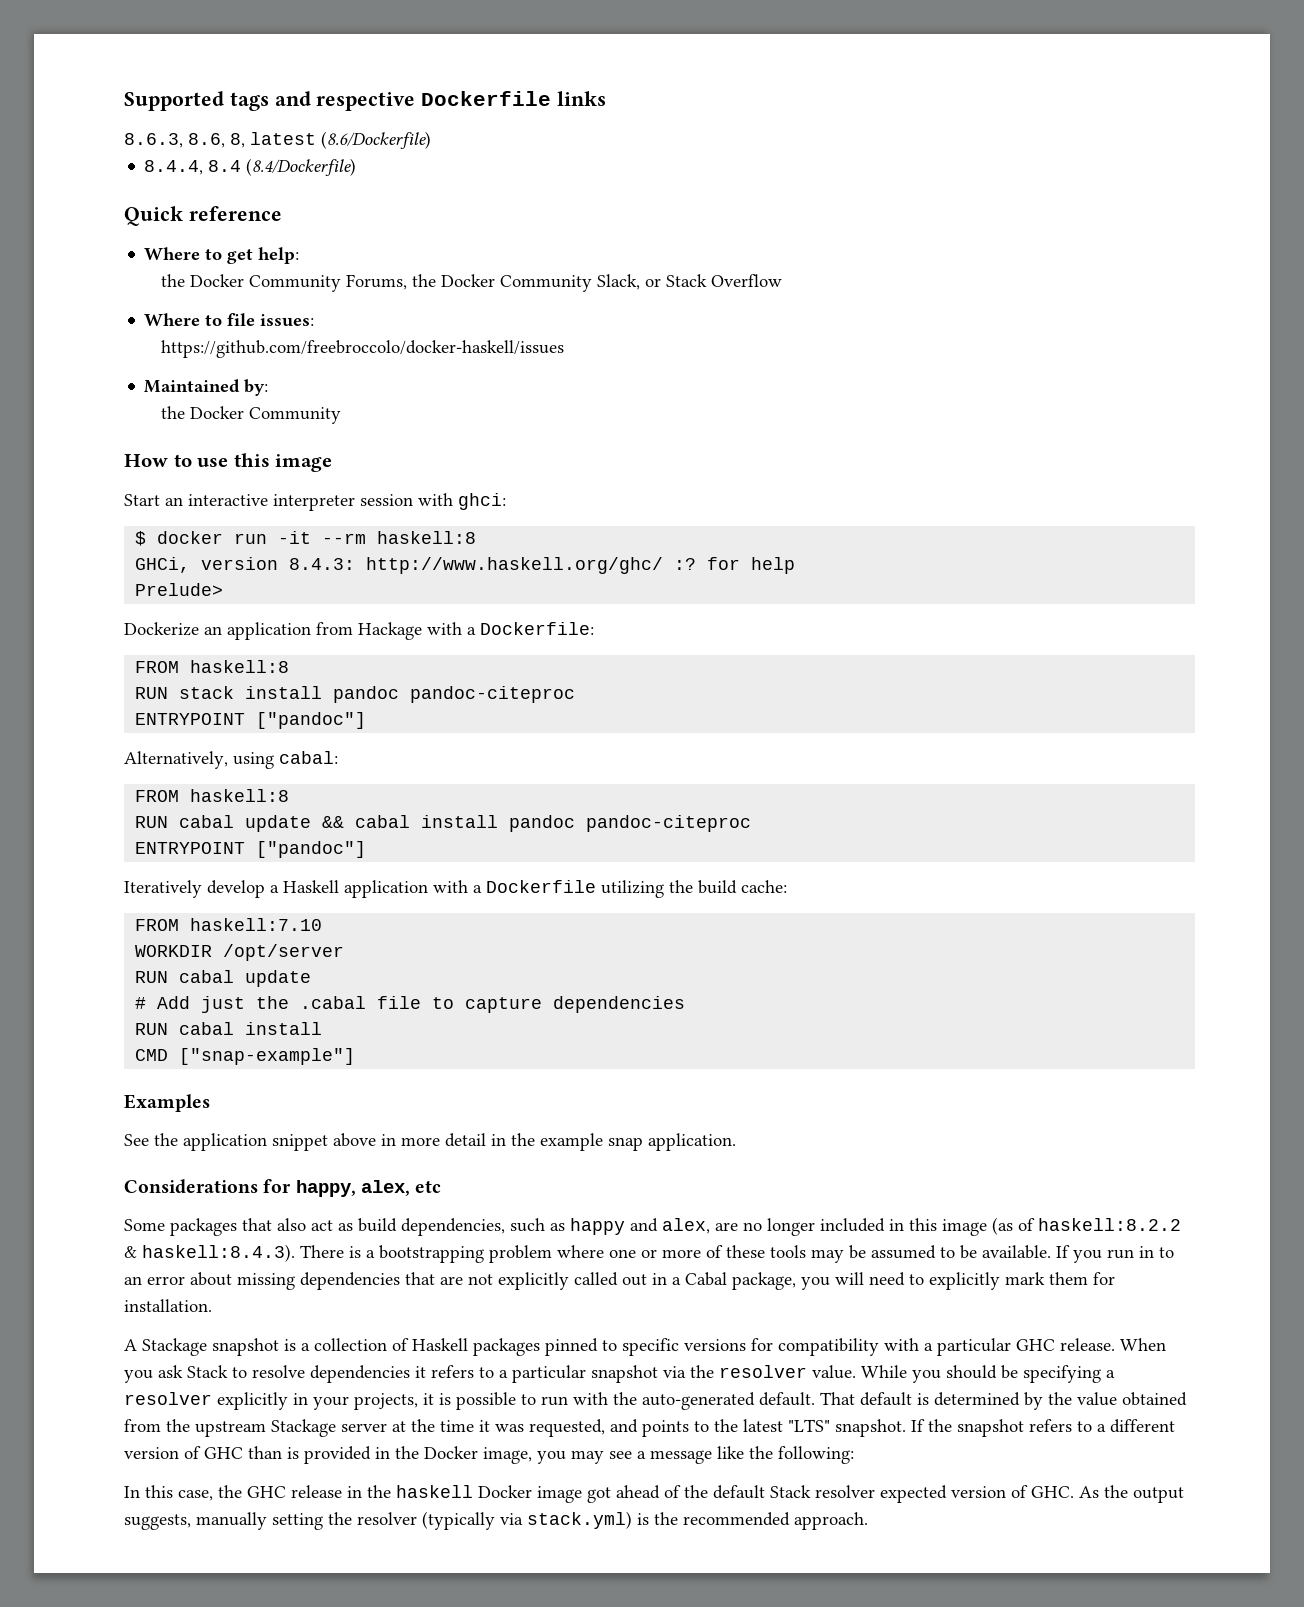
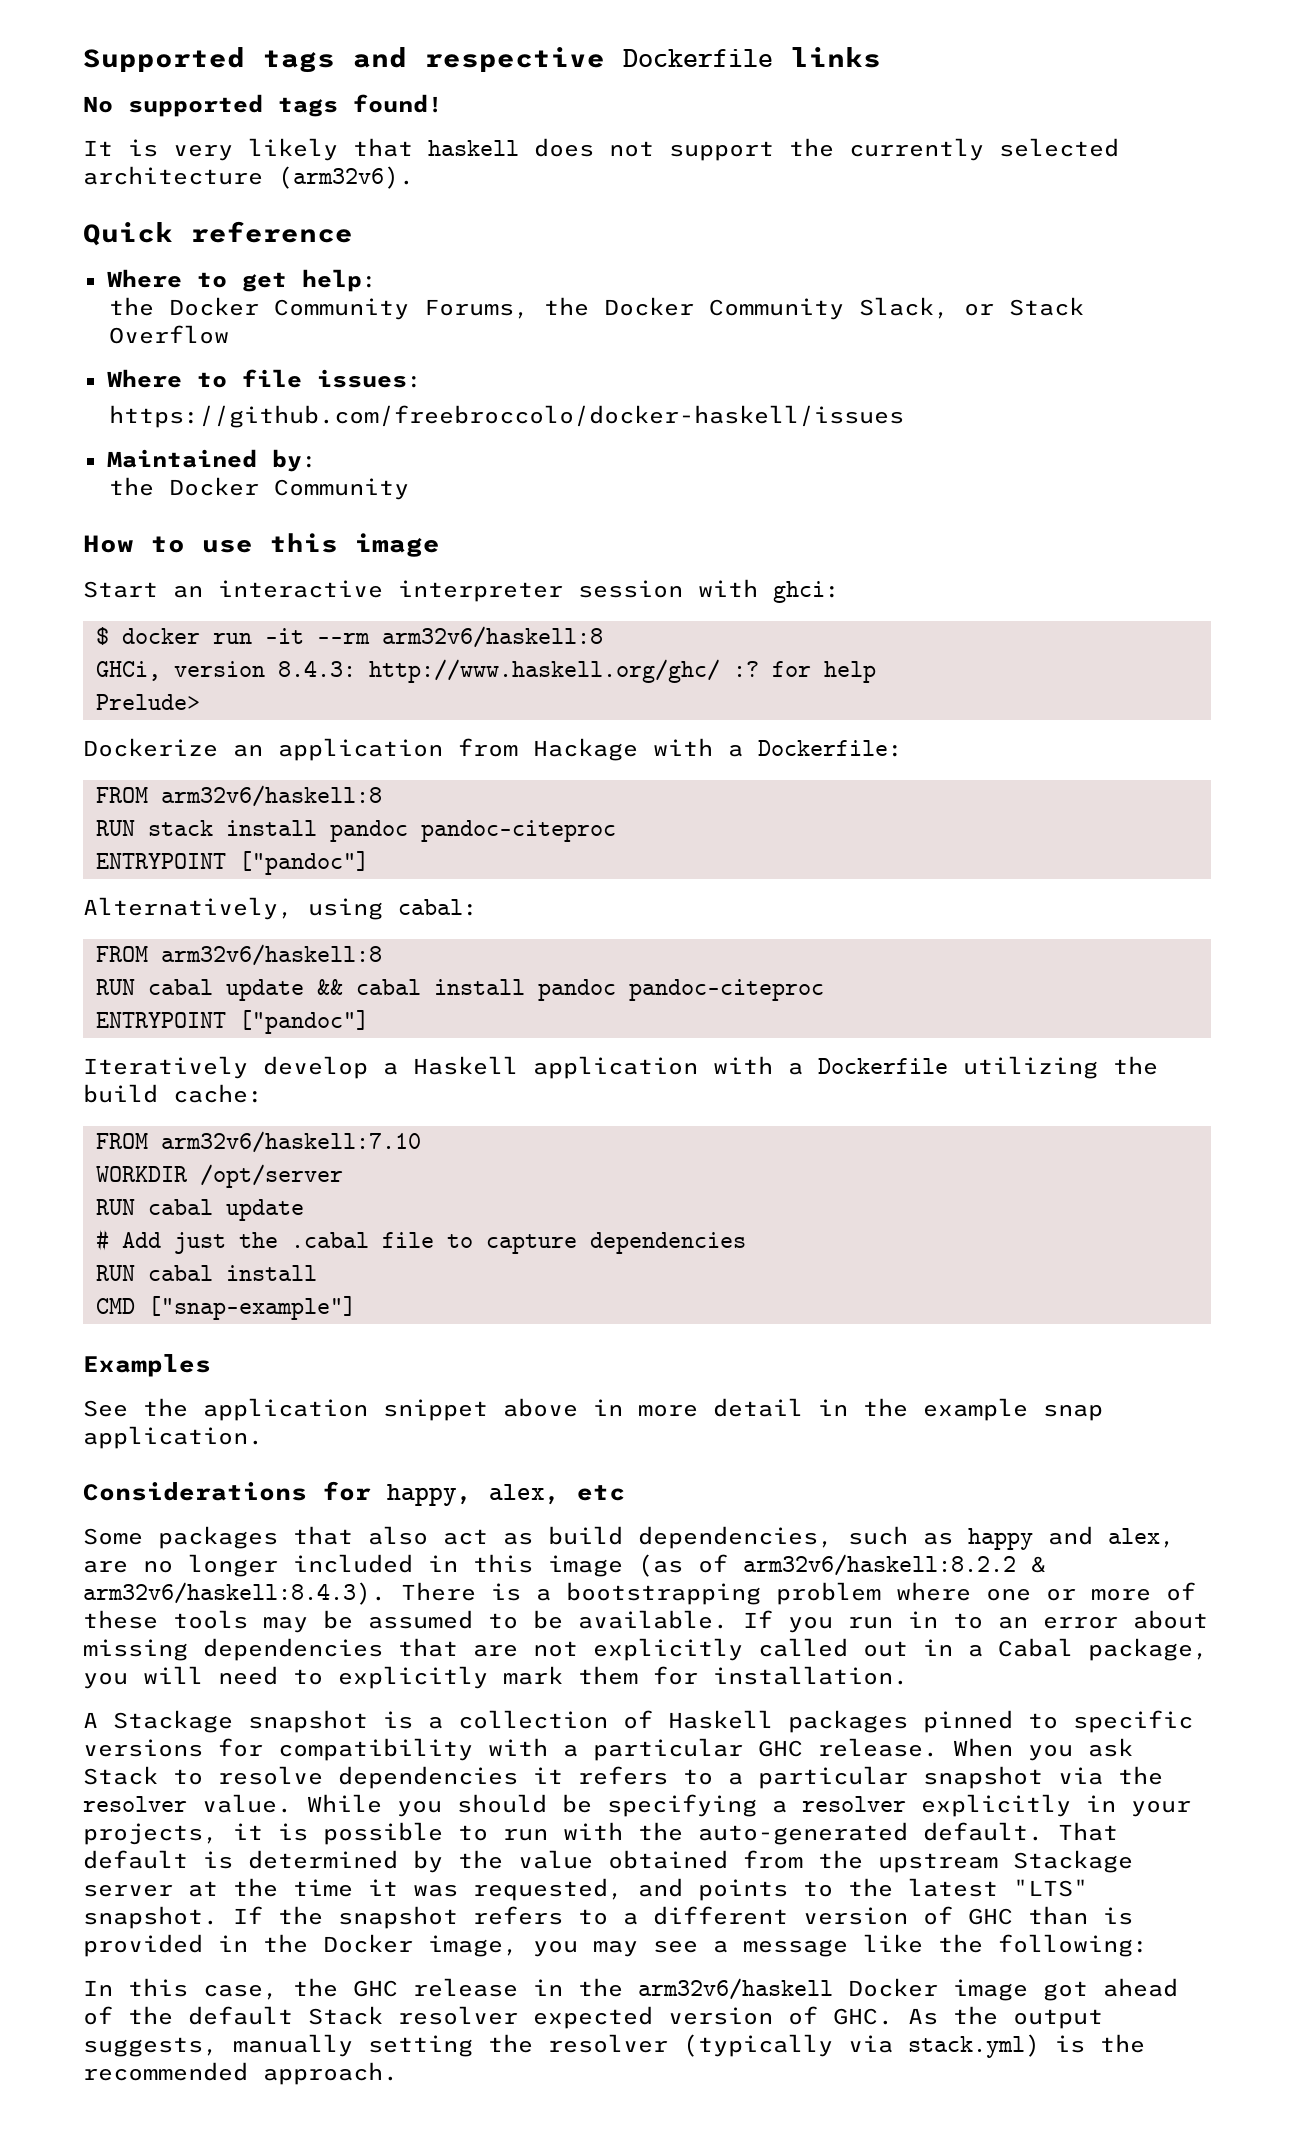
[124,131,431,149] [144,158,357,176] 8.6.3, 8.6, 8, latest (8.6/Dockerfile) // 8.4.4, 8.4 (8.4/Dockerfile) -> [83,94,443,117] [83,138,1119,161] [83,166,414,189] No supported tags found! // It is very likely that haskell does not support the currently selected architecture (arm32v6).
[377,531,477,544] haskell:8 -> [381,626,603,648] arm32v6/haskell:8
[190,660,290,673] haskell:8 -> [160,785,382,807] arm32v6/haskell:8
[190,789,290,802] haskell:8 -> [160,944,382,966] arm32v6/haskell:8
[190,918,323,931] haskell:7.10 -> [160,1131,421,1153] arm32v6/haskell:7.10
[1038,1218,1181,1231] [124,1244,295,1262] haskell:8.2.2 & haskell:8.4.3). -> [743,1554,1046,1576] [83,1582,386,1605] arm32v6/haskell:8.2.2 & arm32v6/haskell:8.4.3).
[396,1485,473,1498] haskell -> [638,1978,833,2000] arm32v6/haskell

